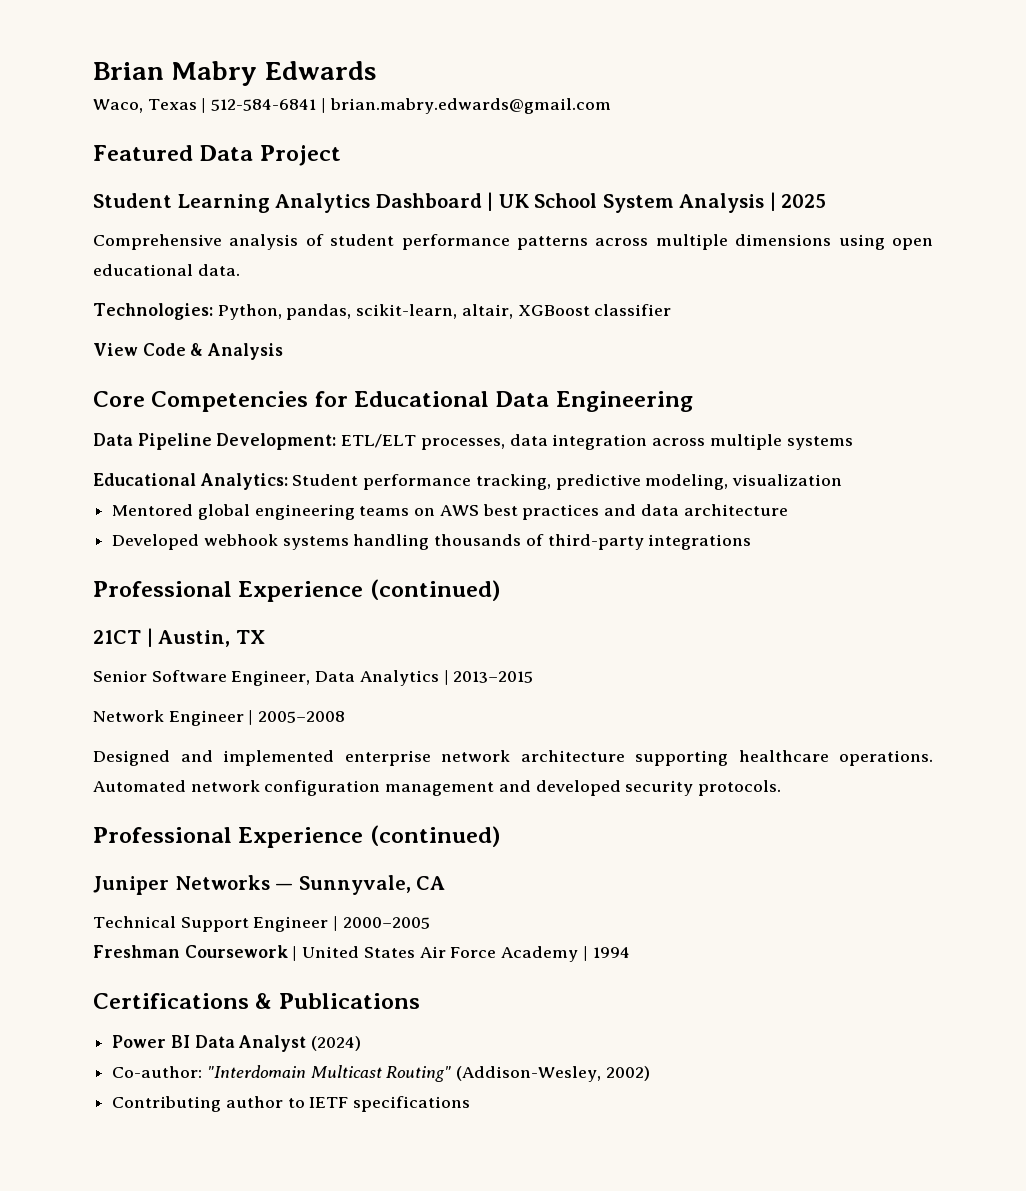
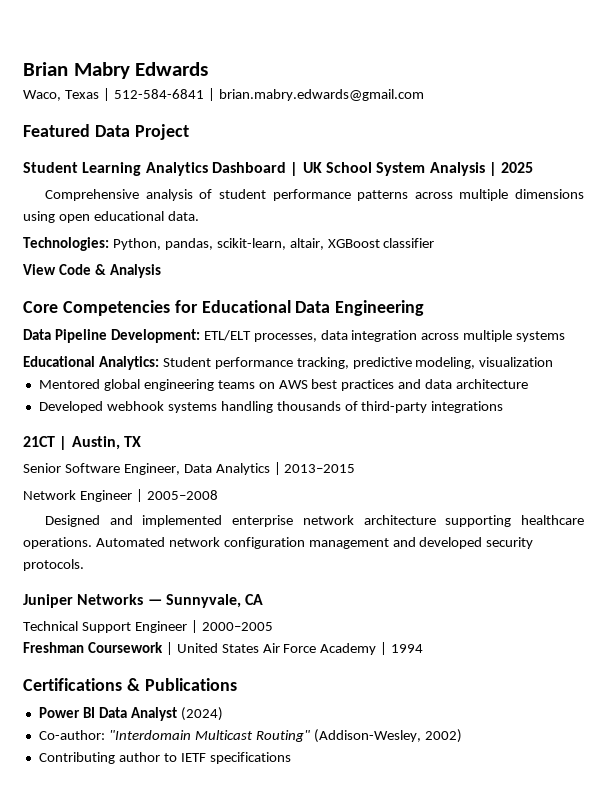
[93,579,500,602] // Professional Experience (continued) -> (504, 407) none
[93,825,500,848] // Professional Experience (continued) -> (84, 565) none

